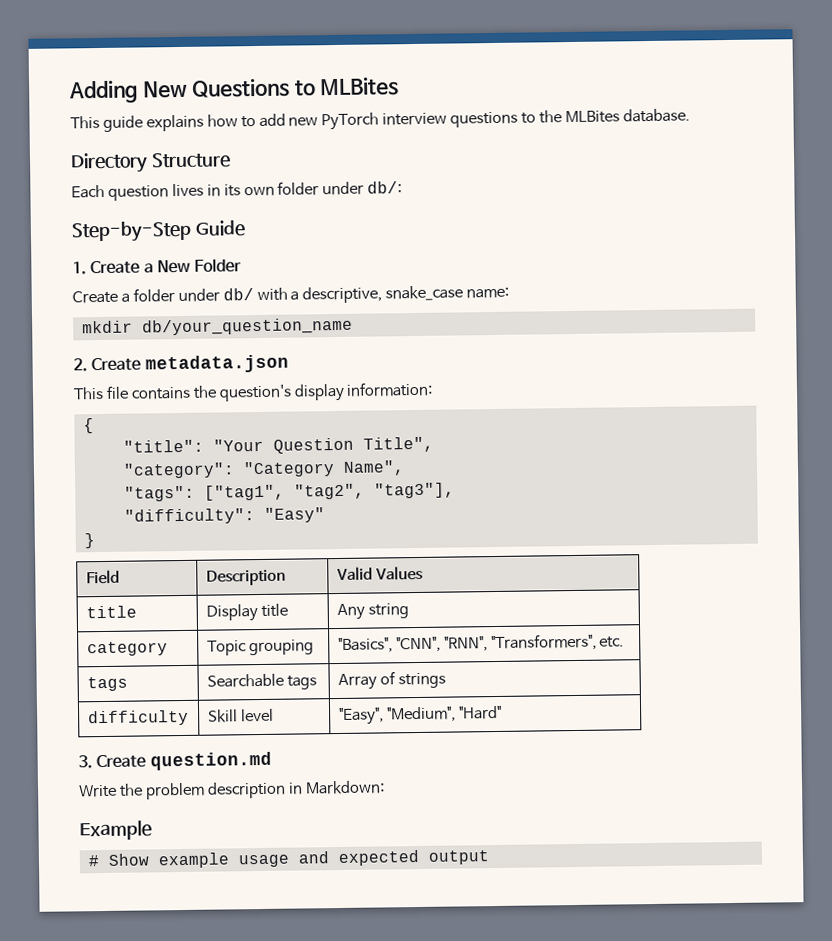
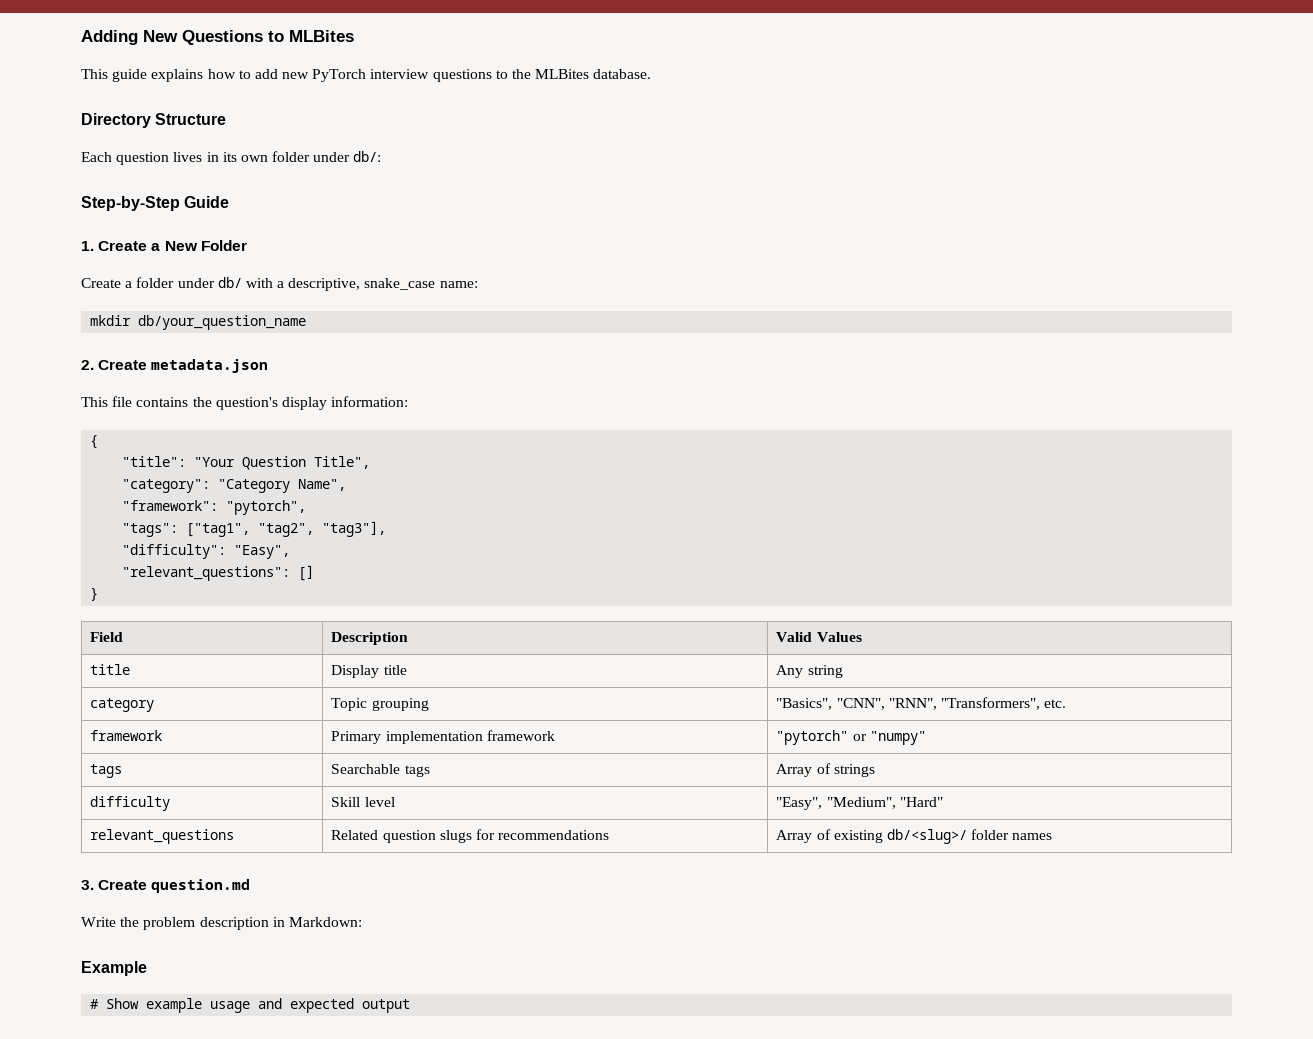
(405, 468) none -> [122,500,307,515] // "framework": "pytorch",
[263,507,325,523] "Easy" -> [234,545,291,559] [122,565,315,581] "Easy", // "relevant_questions": []
(625, 642) none -> [90,730,163,741] [331,730,555,744] [776,730,926,745] // framework | Primary implementation framework | "pytorch" or "numpy"
(502, 712) none -> [90,829,235,844] [331,829,610,843] [776,829,1053,844] // relevant_questions | Related question slugs for recommendations | Array of existing db/<slug>/ folder names

